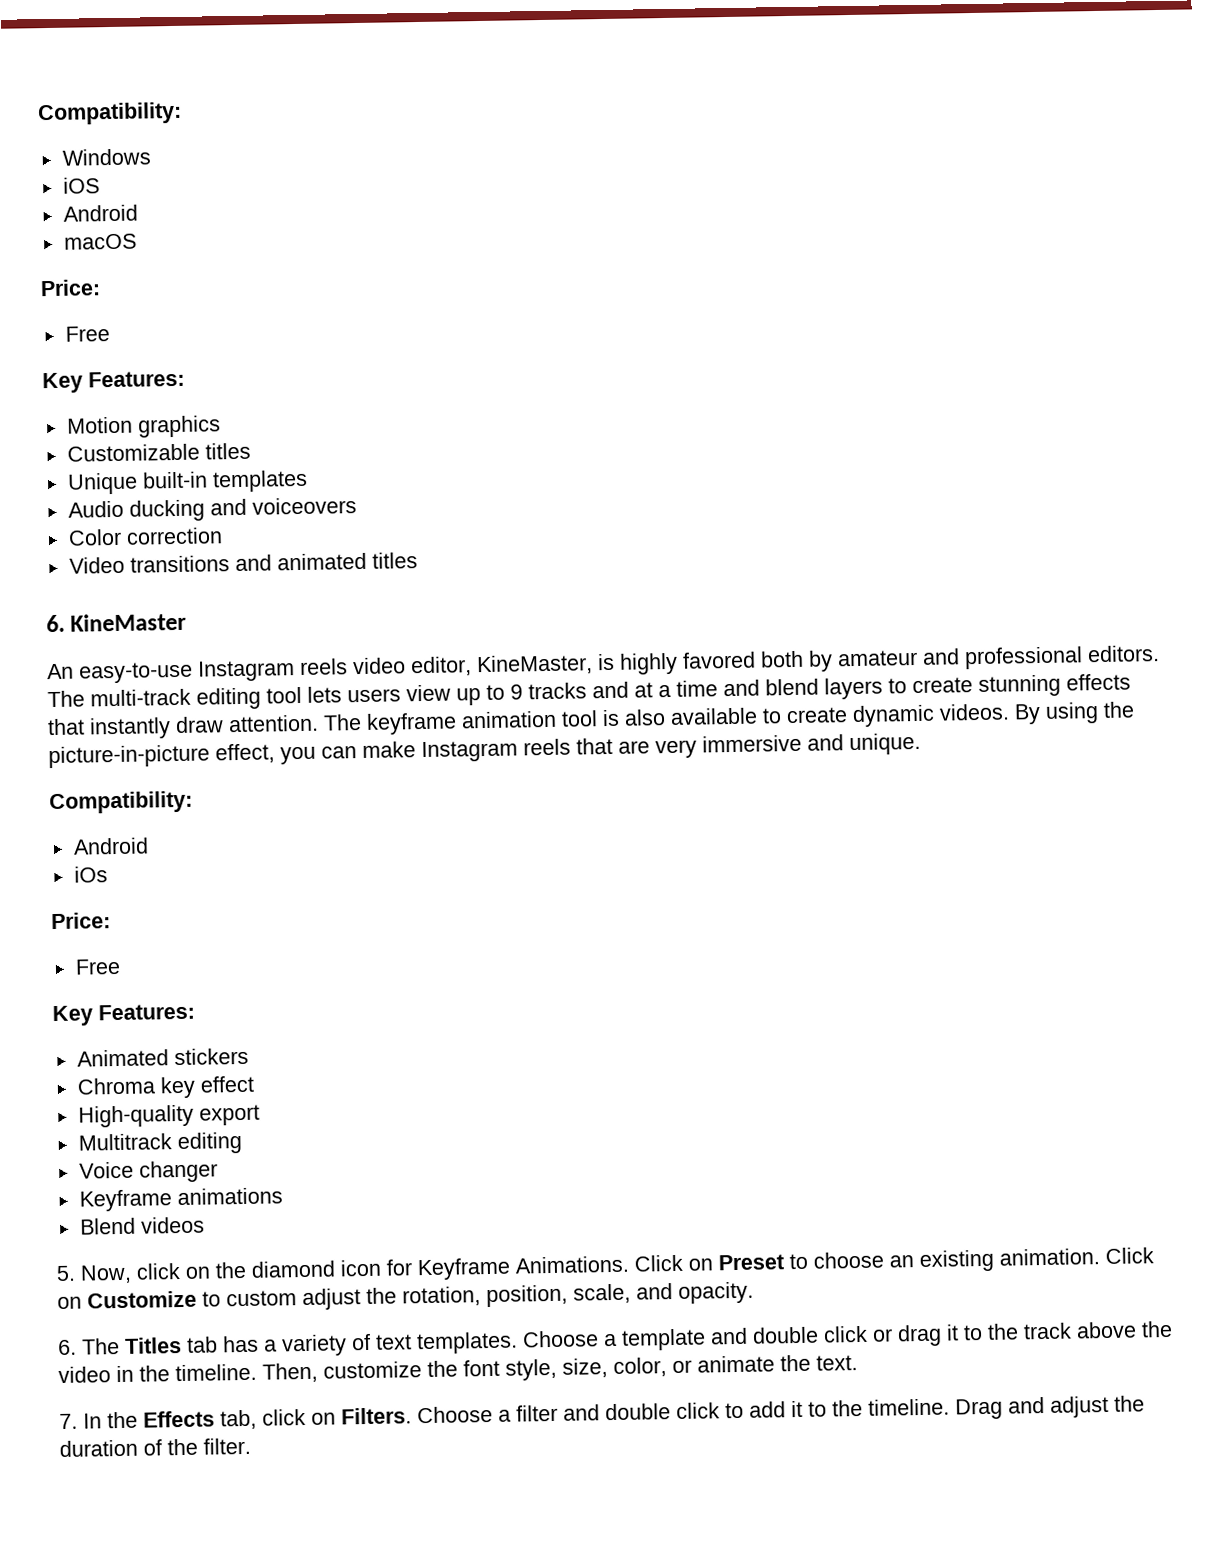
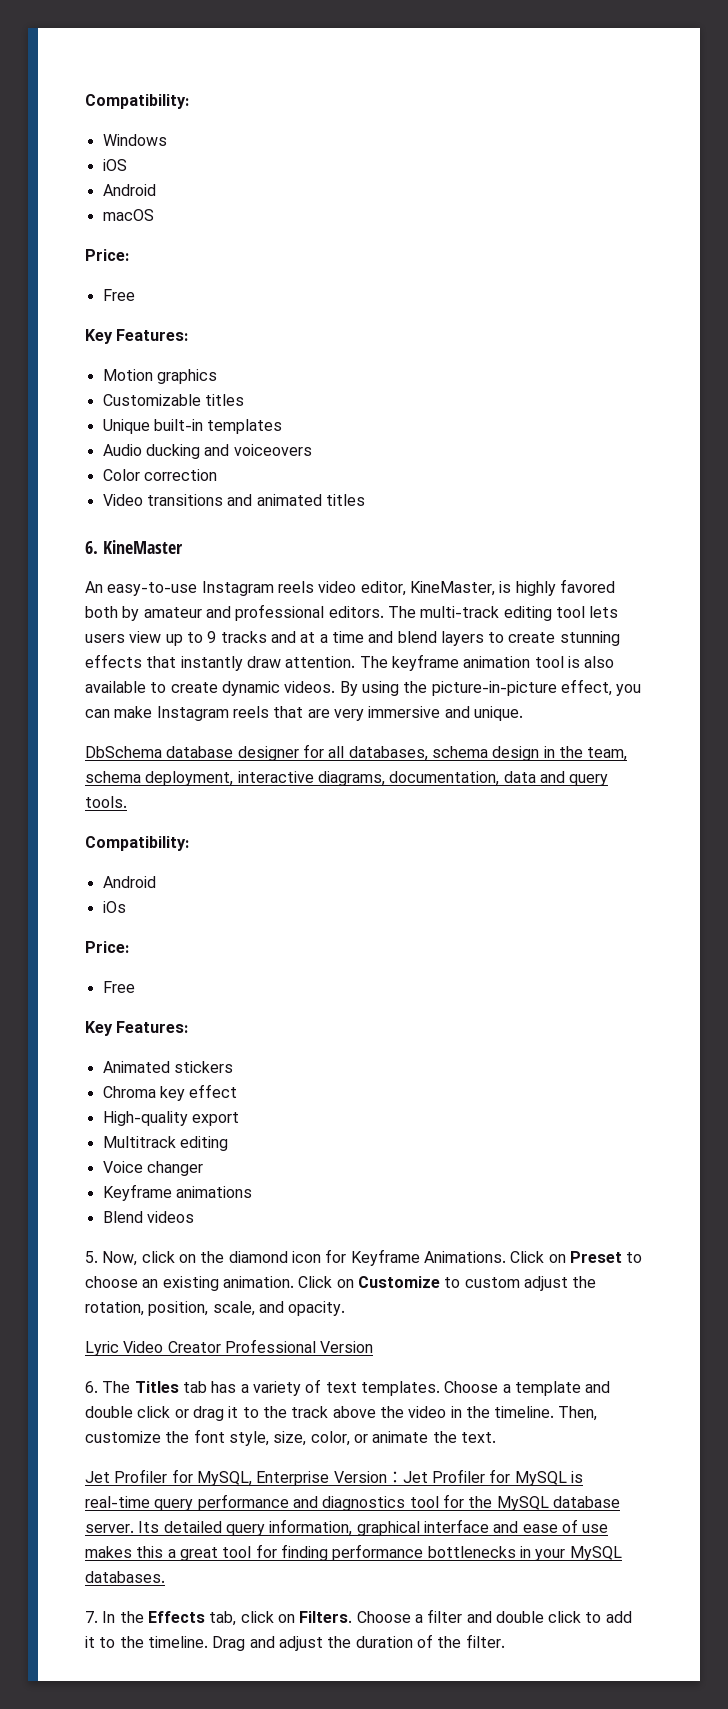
(921, 744) none -> [85,744,628,761] [85,771,609,786] [85,796,127,808] // DbSchema database designer for all databases, schema design in the team, schema deployment, interactive diagrams, documentation, data and query tools.
(754, 1292) none -> [85,1339,374,1356] // Lyric Video Creator Professional Version
(858, 1363) none -> [85,1469,583,1486] [85,1494,620,1511] [85,1519,609,1536] [85,1544,622,1561] [85,1571,165,1583] // Jet Profiler for MySQL, Enterprise Version：Jet Profiler for MySQL is real-time query performance and diagnostics tool for the MySQL database server. Its detailed query information, graphical interface and ease of use makes this a great tool for finding performance bottlenecks in your MySQL databases.

